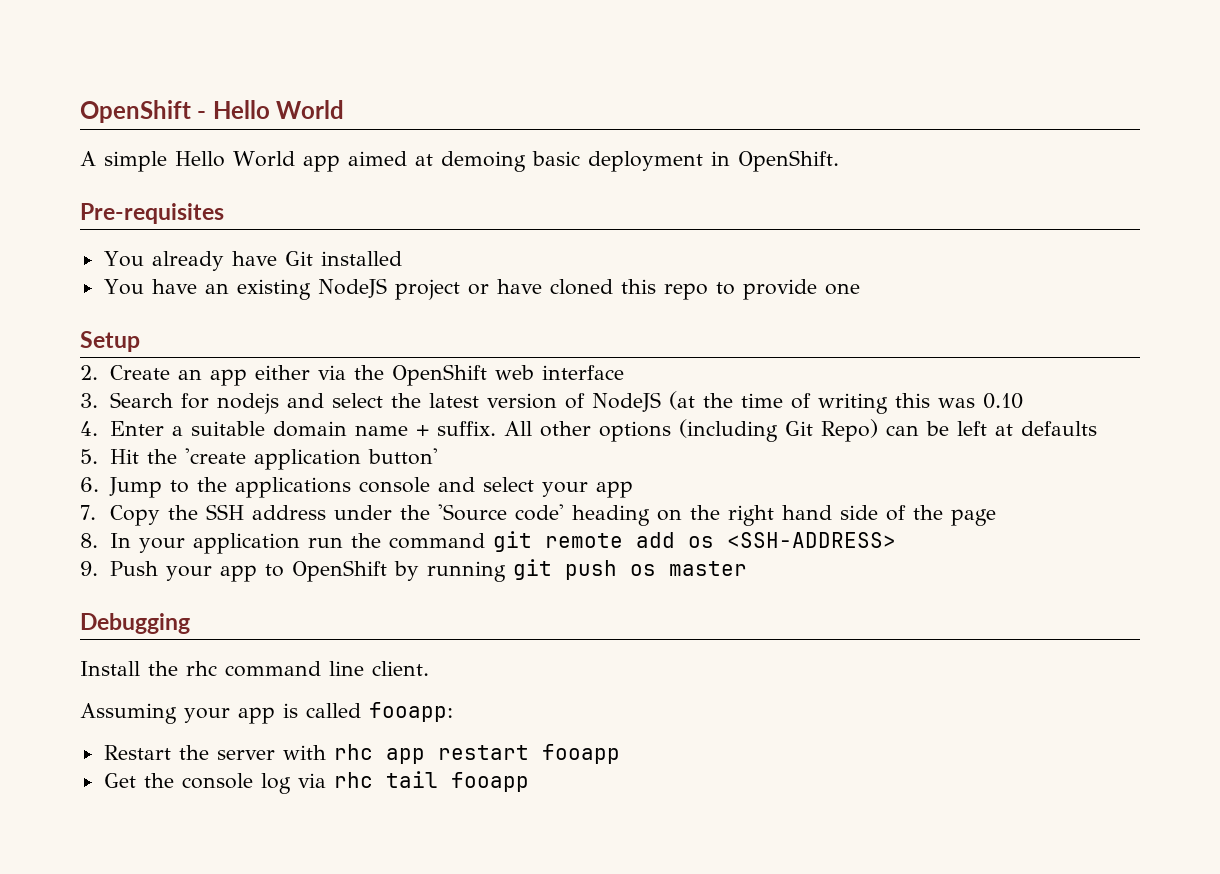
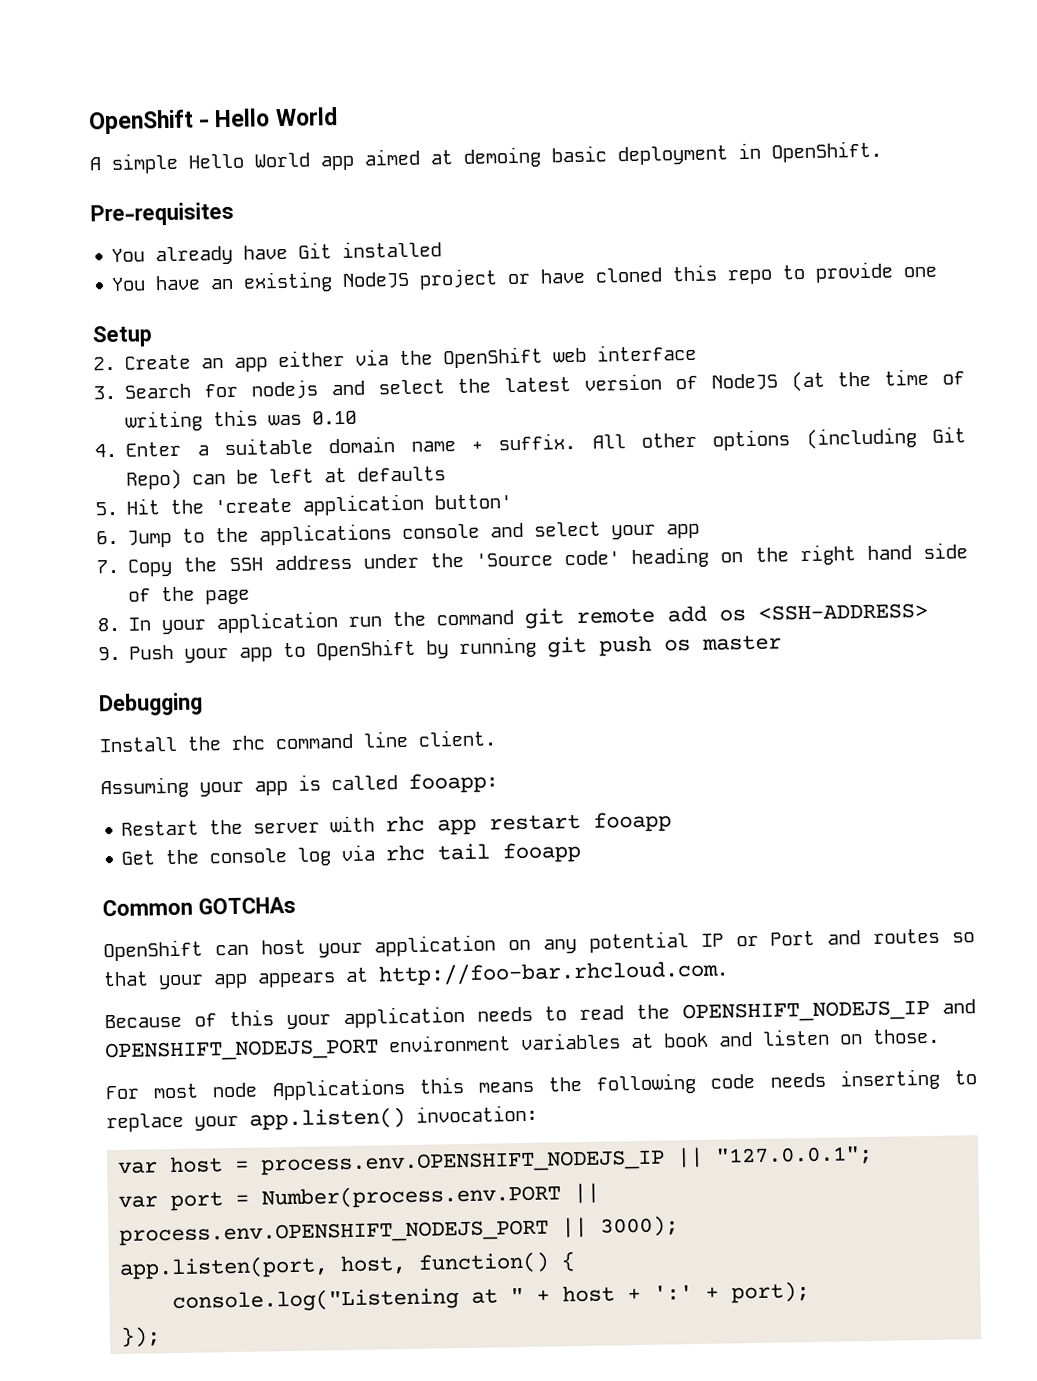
(529, 782) none -> [102,896,296,917] [103,928,975,962] [103,959,729,990] [104,999,976,1030] [105,1028,940,1063] [105,1068,977,1101] [106,1104,538,1133] [118,1145,874,1176] [118,1182,601,1212] [119,1215,680,1246] [119,1251,577,1280] [172,1281,811,1314] [120,1326,162,1347] // Common GOTCHAs // OpenShift can host your application on any potential IP or Port and routes so that your app appears at http://foo-bar.rhcloud.com. // Because of this your application needs to read the OPENSHIFT_NODEJS_IP and OPENSHIFT_NODEJS_PORT environment variables at book and listen on those. // For most node Applications this means the following code needs inserting to replace your app.listen() invocation: // var host = process.env.OPENSHIFT_NODEJS_IP || "127.0.0.1"; // var port = Number(process.env.PORT || process.env.OPENSHIFT_NODEJS_PORT || 3000); // app.listen(port, host, function() { // console.log("Listening at " + host + ':' + port); // });

